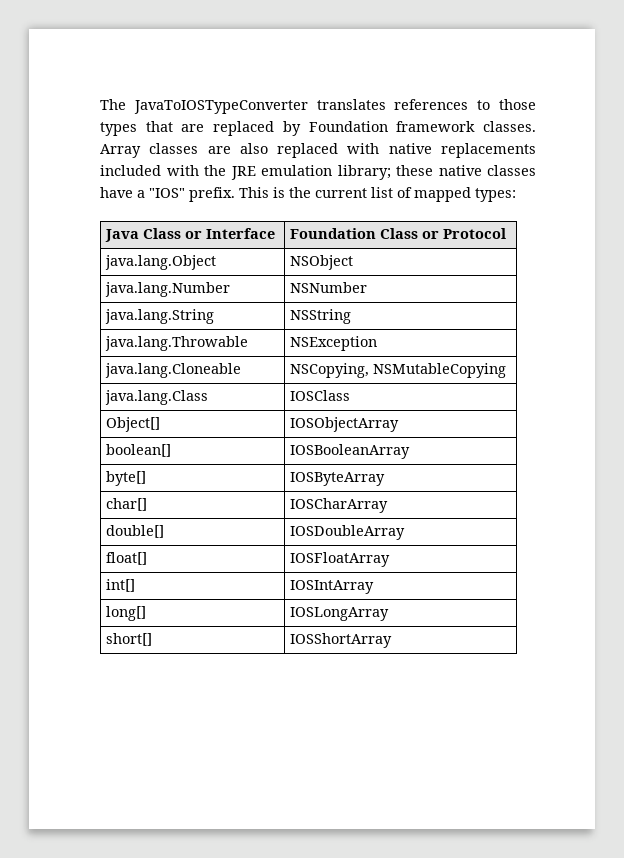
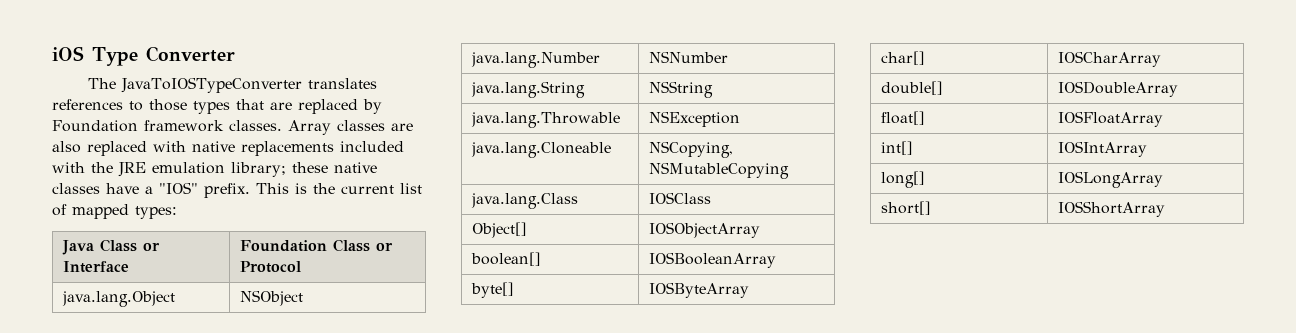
(100, 104) none -> [52,46,235,66] iOS Type Converter //

